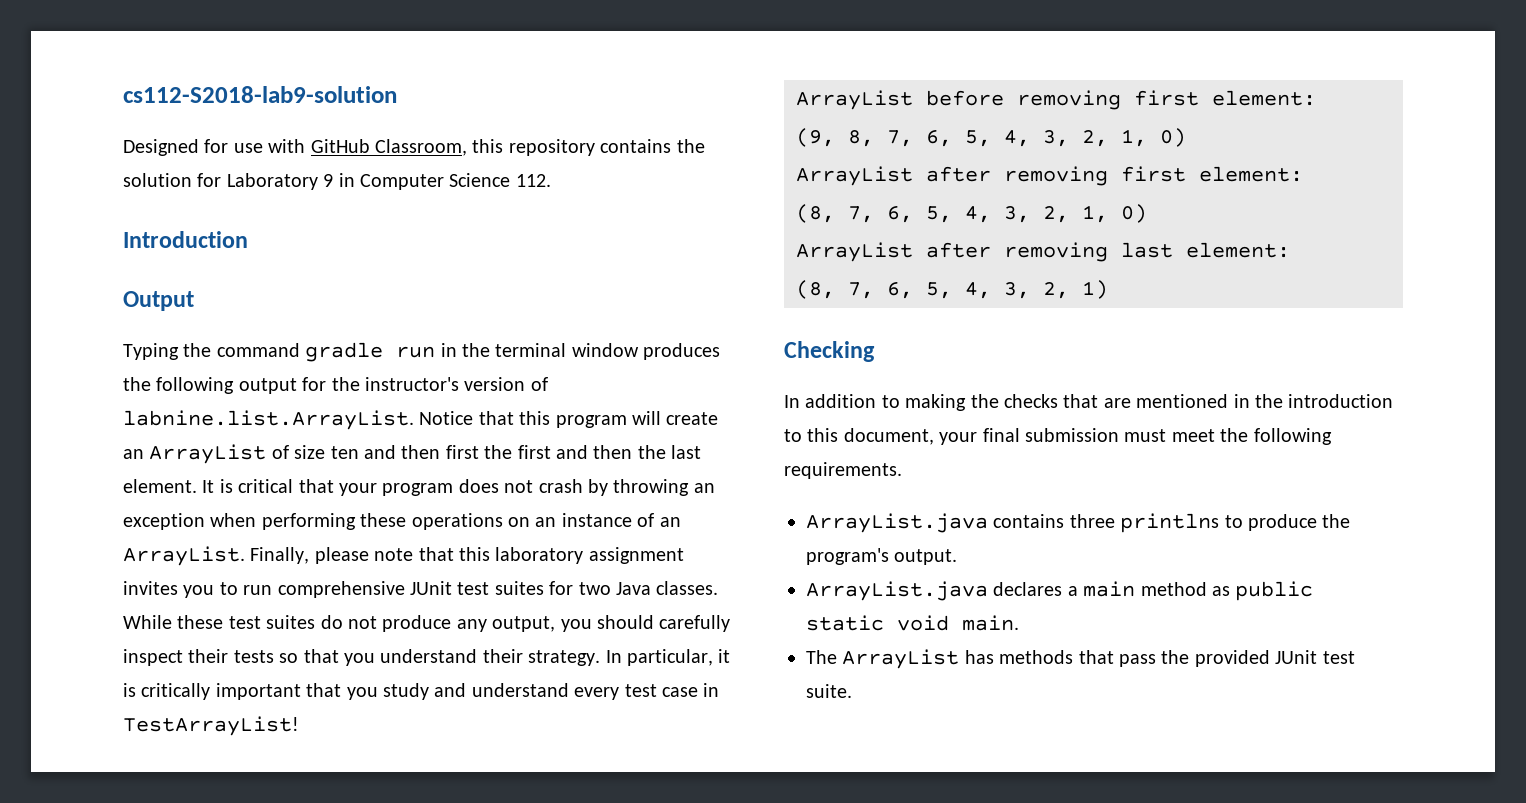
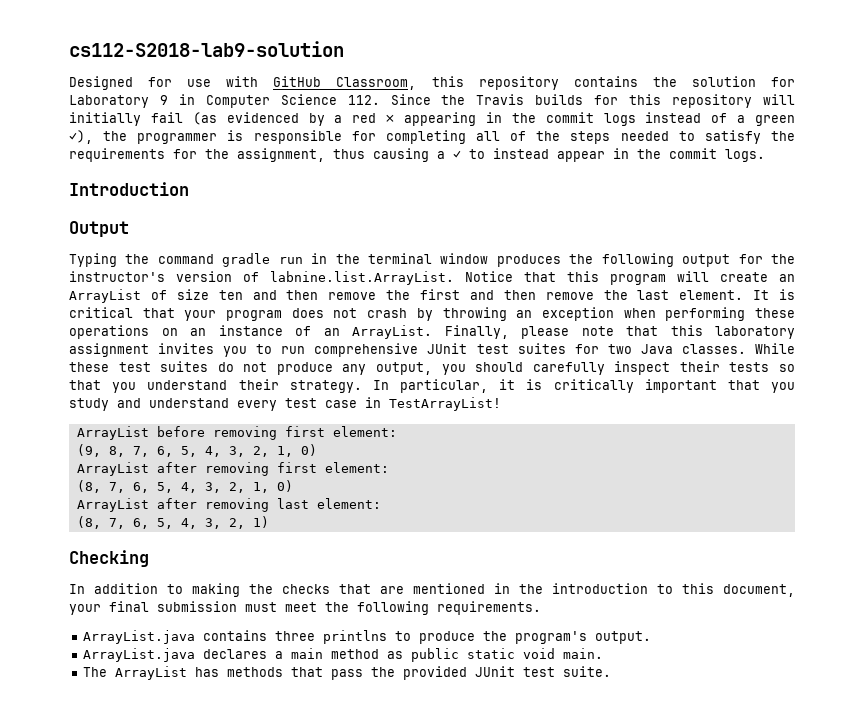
(551, 180) none -> [390,94,795,108] [69,112,795,126] [69,130,795,144] [69,148,765,162] Since the Travis builds for this repository will initially fail (as evidenced by a red ✗ appearing in the commit logs instead of a green ✓), the programmer is responsible for completing all of the steps needed to satisfy the requirements for the assignment, thus causing a ✓ to instead appear in the commit logs.
[445,445,479,459] first -> [328,292,377,300] remove
(633, 452) none -> [545,292,594,300] remove

